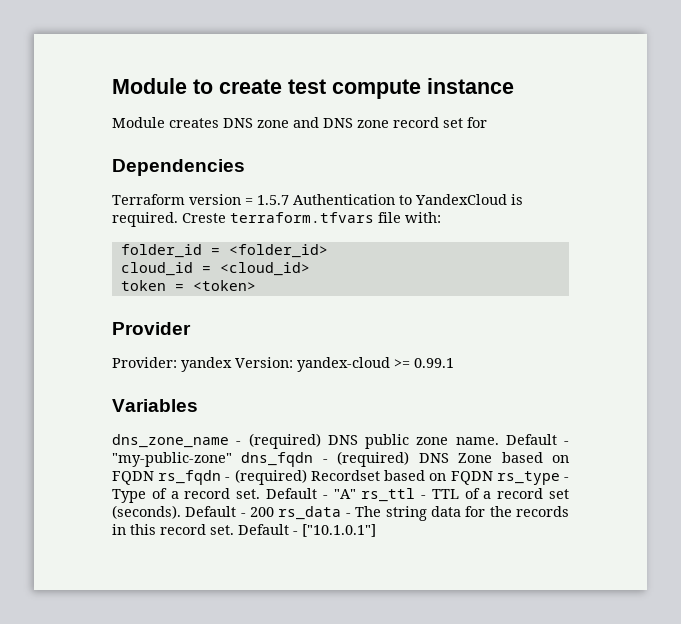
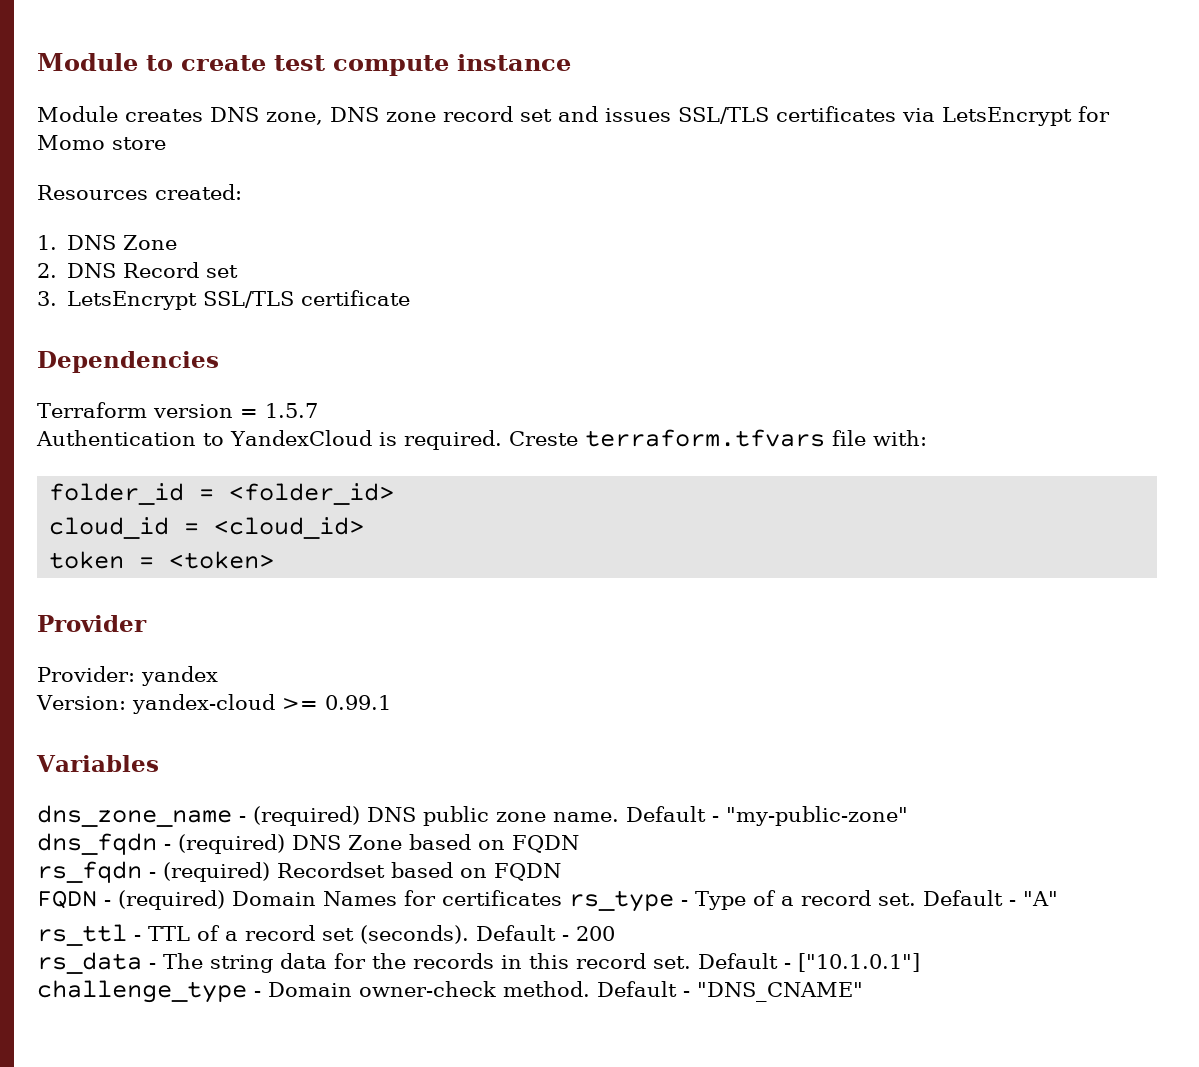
[257,117,319,128] zone and -> [266,112,323,125] zone,
[467,117,487,128] for -> [558,106,1110,126] [37,135,166,150] [37,184,242,200] [37,235,178,250] [37,262,239,278] [37,290,411,310] and issues SSL/TLS certificates via LetsEncrypt for Momo store // Resources created: // 1. DNS Zone // 2. DNS Record set // 3. LetsEncrypt SSL/TLS certificate
(289, 200) none -> (318, 410) //
(232, 364) none -> (218, 676) //
(232, 459) none -> (908, 816) //
(154, 478) none -> (579, 844) //
(493, 478) none -> [37,890,562,910] // FQDN - (required) Domain Names for certificates
(356, 494) none -> (1058, 898) //
(275, 512) none -> (615, 933) //
(376, 530) none -> [37,980,863,1003] // challenge_type - Domain owner-check method. Default - "DNS_CNAME"

